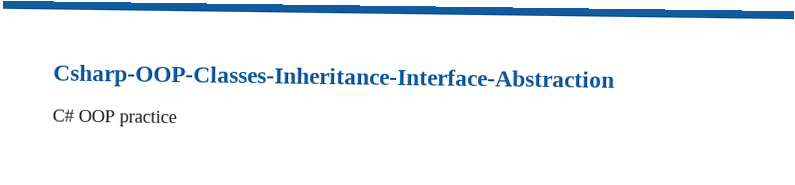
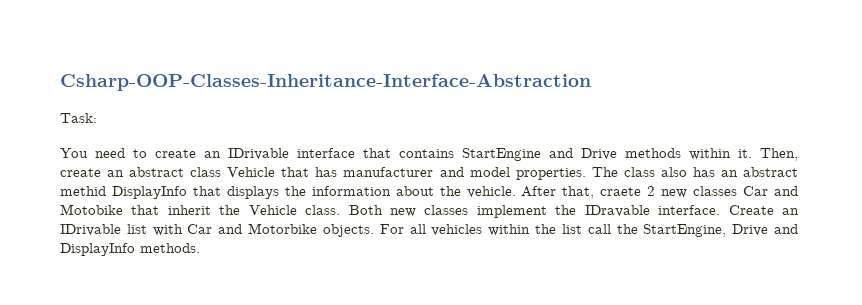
[52,109,177,128] C# OOP practice -> [60,113,97,123] [60,148,798,161] [60,167,798,180] [60,186,798,199] [60,204,800,218] [60,223,799,237] [60,243,200,256] Task: // You need to create an IDrivable interface that contains StartEngine and Drive methods within it. Then, create an abstract class Vehicle that has manufacturer and model properties. The class also has an abstract methid DisplayInfo that displays the information about the vehicle. After that, craete 2 new classes Car and Motobike that inherit the Vehicle class. Both new classes implement the IDravable interface. Create an IDrivable list with Car and Motorbike objects. For all vehicles within the list call the StartEngine, Drive and DisplayInfo methods.

